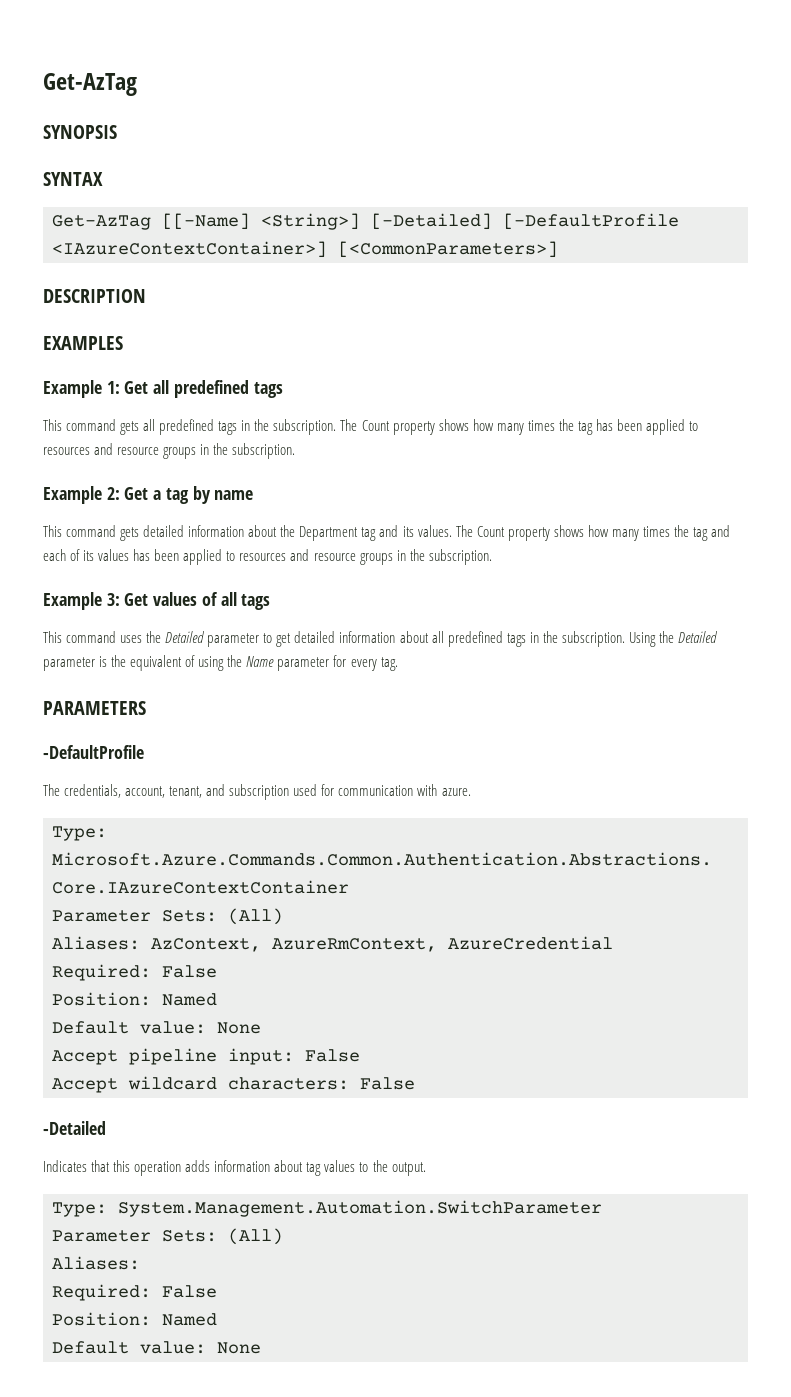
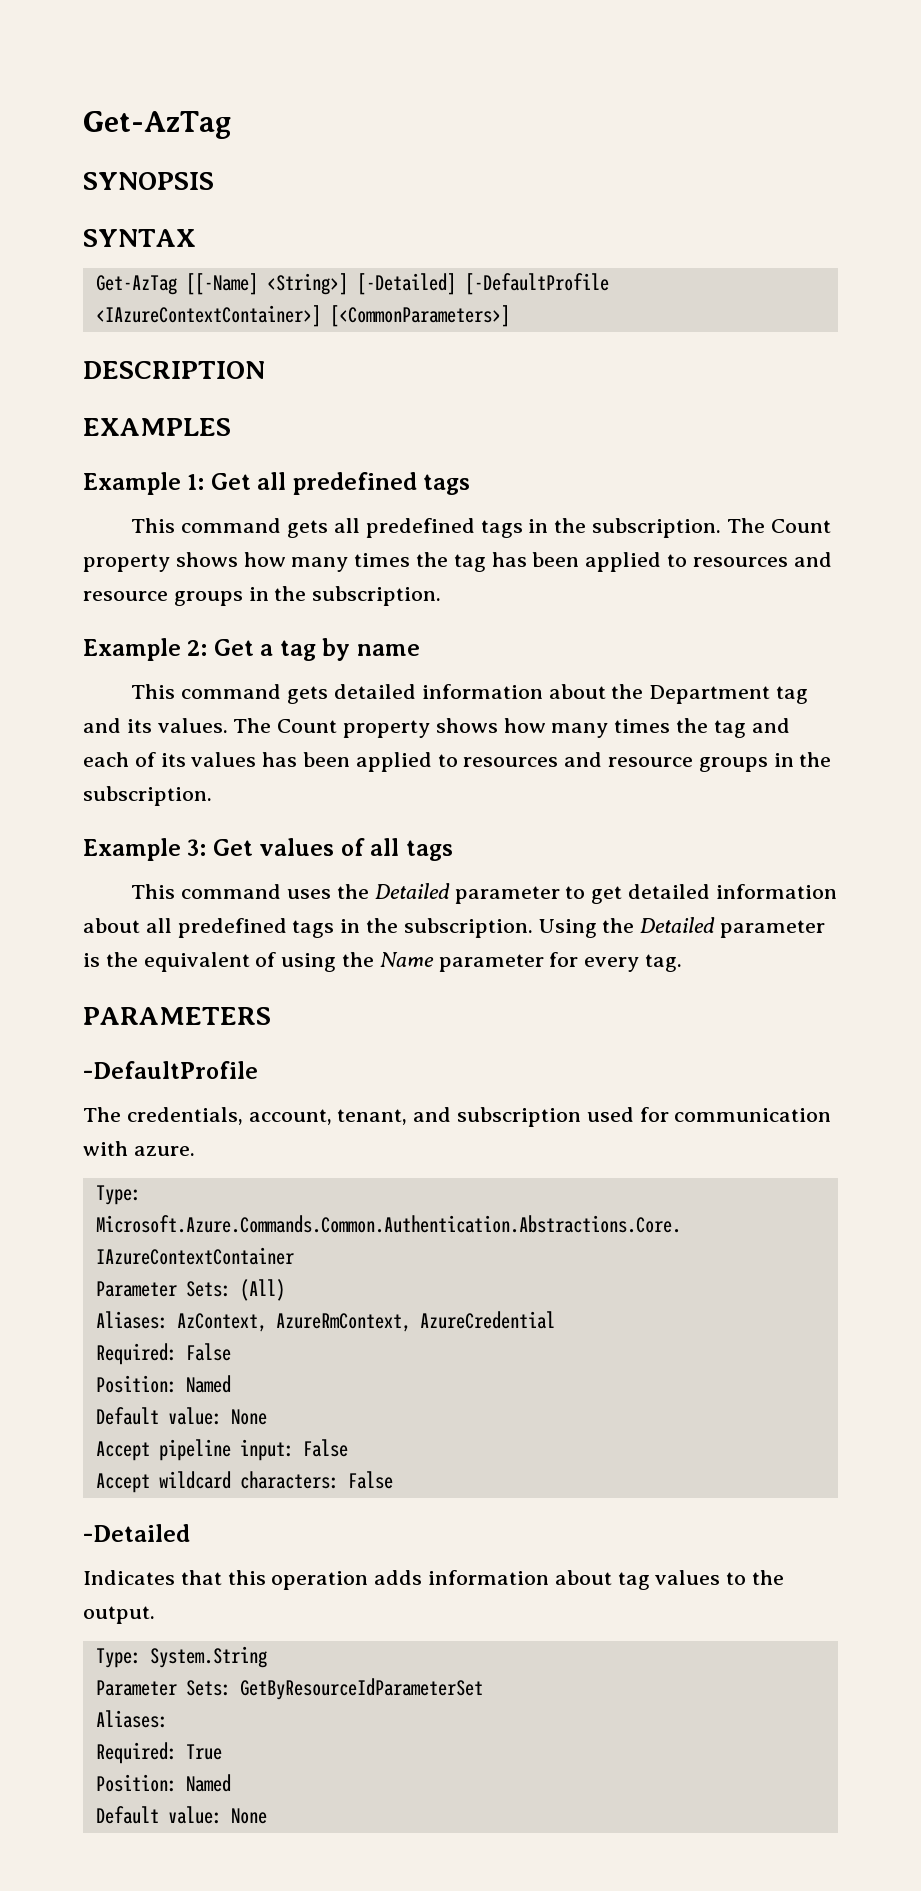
[118,1200,602,1217] [52,1228,283,1245] System.Management.Automation.SwitchParameter // Parameter Sets: (All) -> [149,1646,267,1668] [95,1678,483,1700] System.String // Parameter Sets: GetByResourceIdParameterSet
[162,1285,217,1298] False -> [185,1744,222,1760] True

